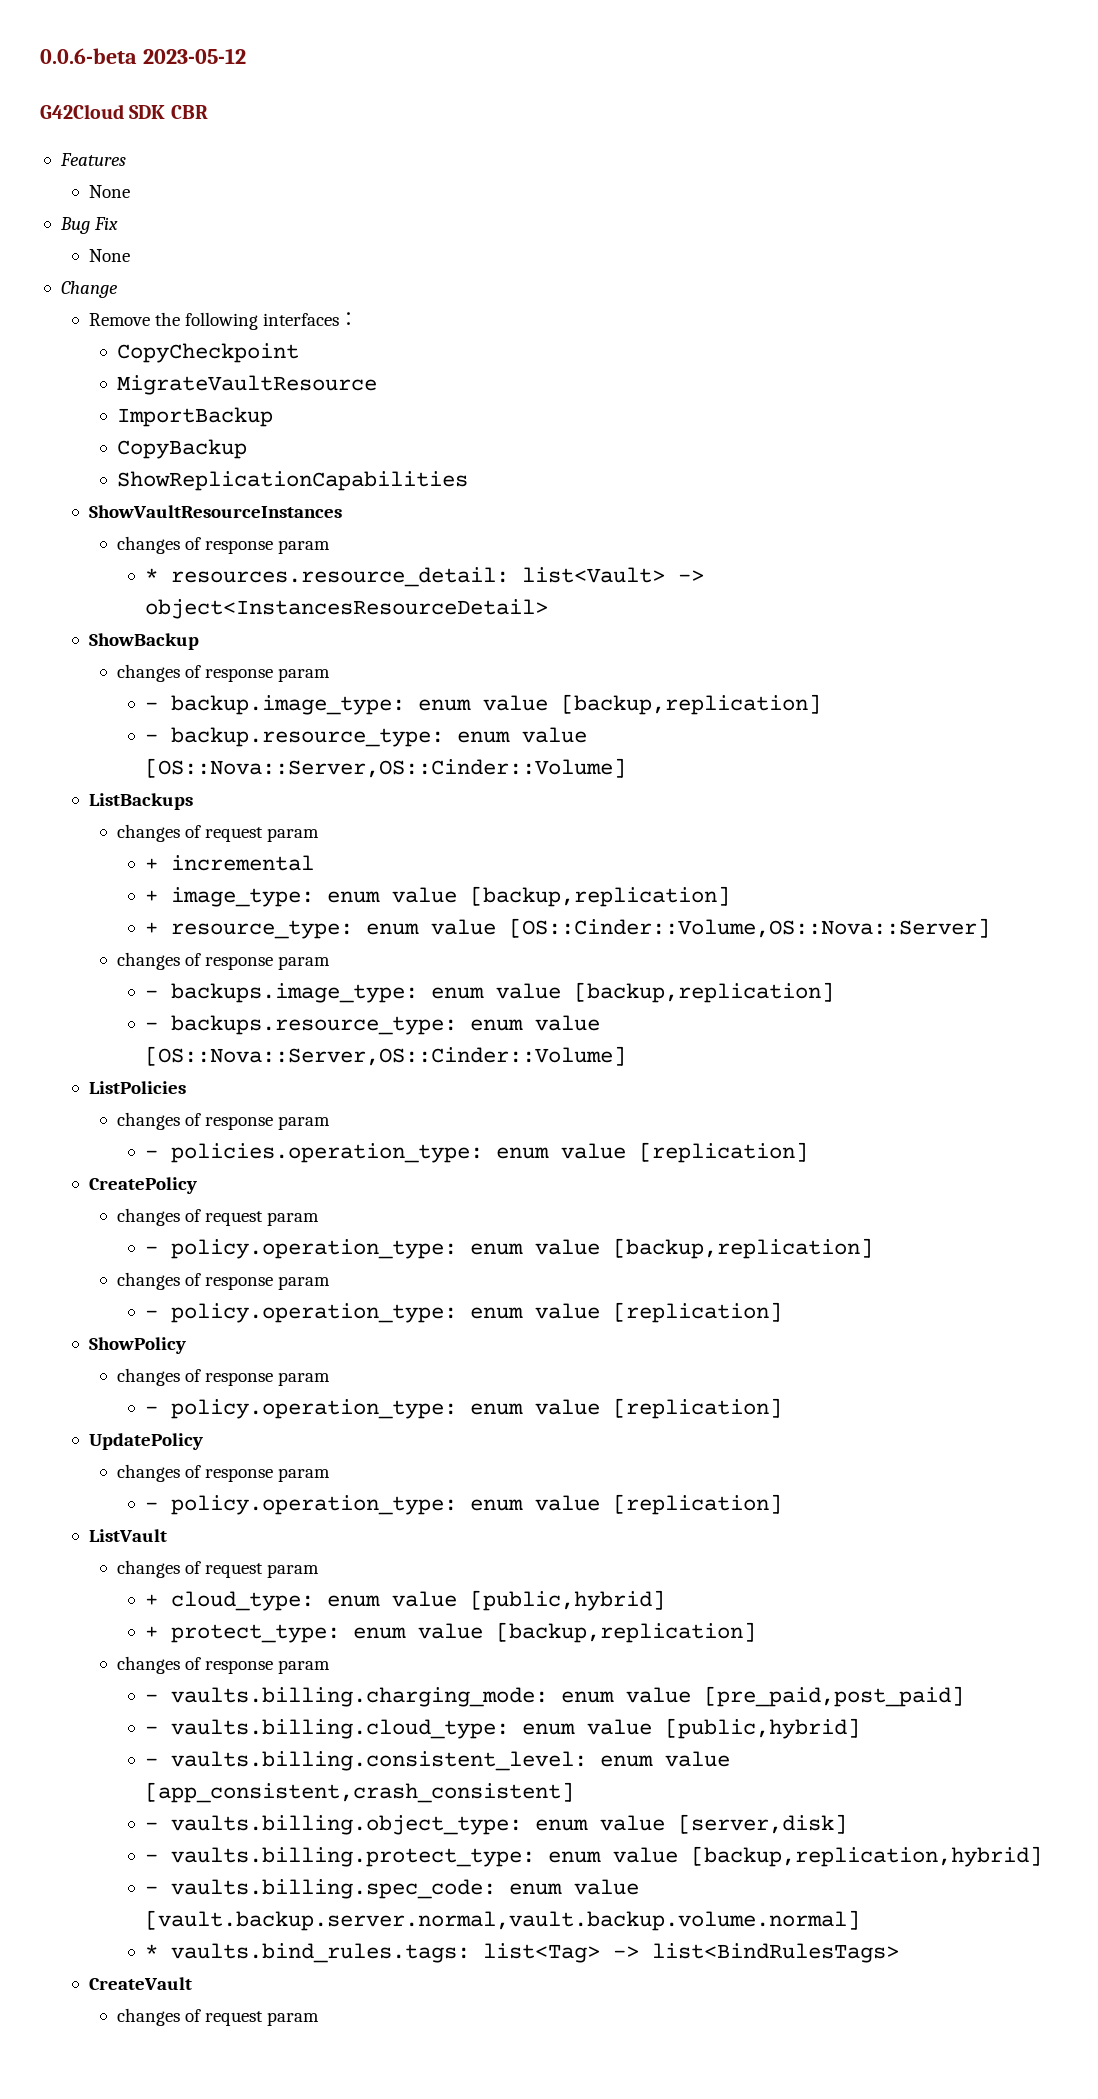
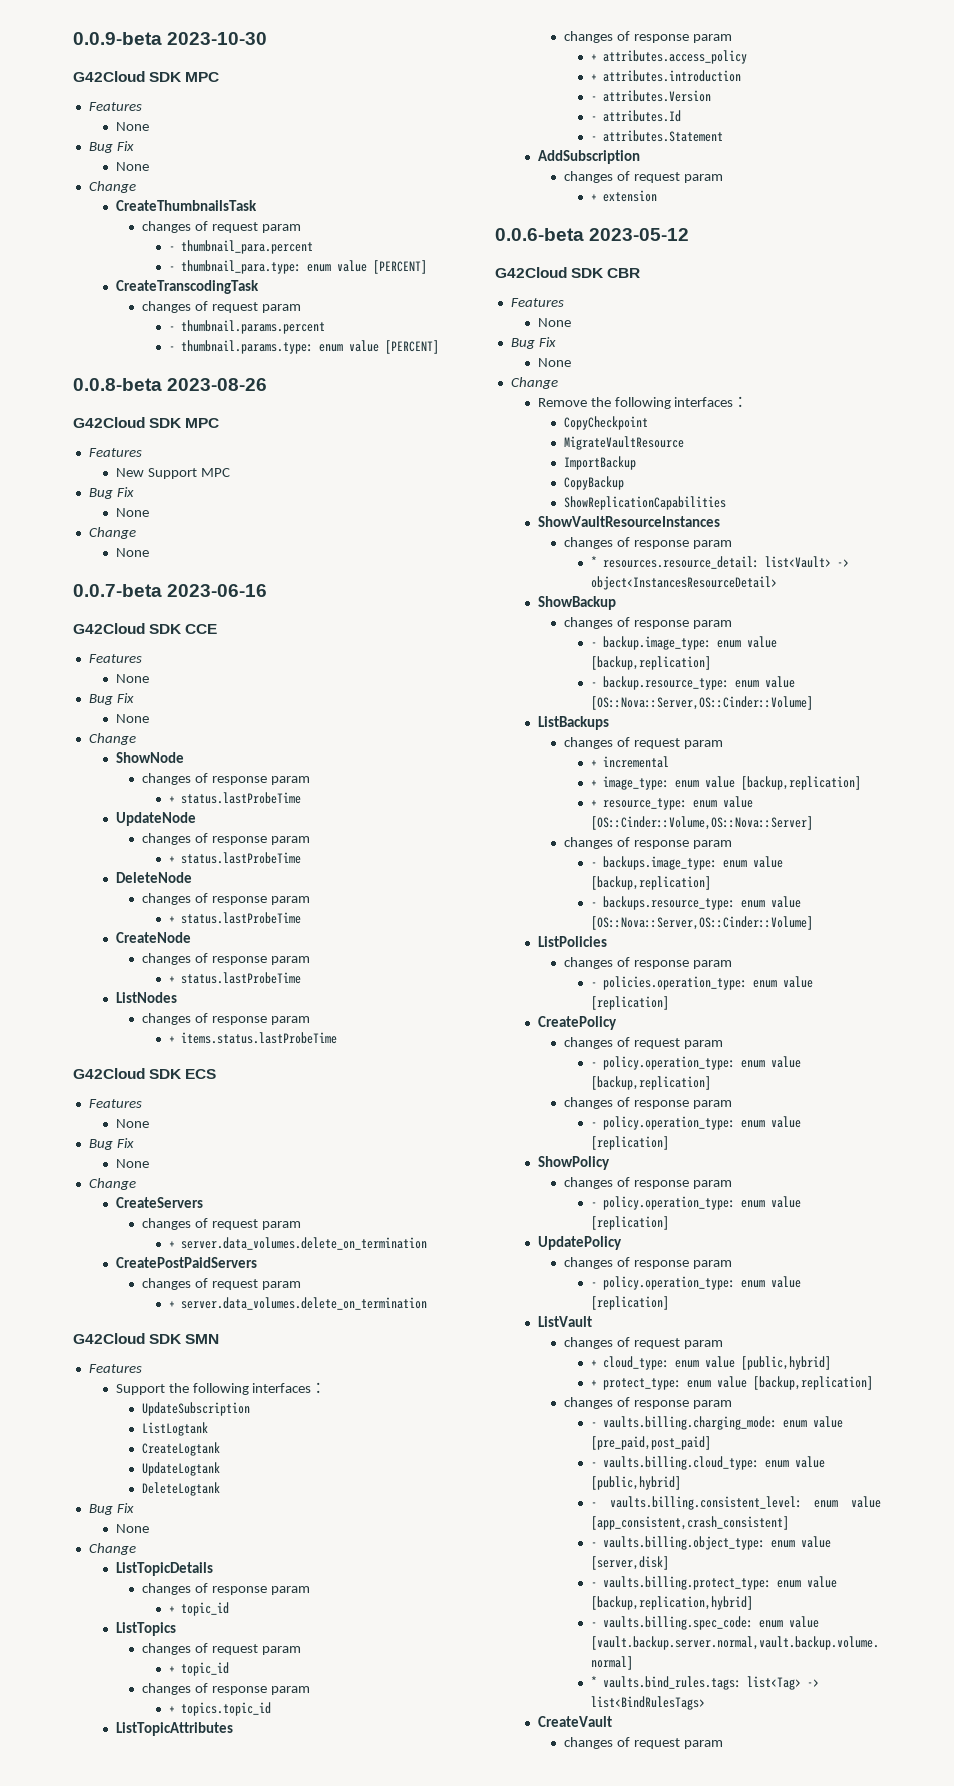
(40, 56) none -> [73,32,268,45] [73,71,220,82] [88,102,142,111] [115,122,149,131] [88,141,134,153] [115,162,149,171] [88,181,136,193] [115,200,257,211] [142,221,302,233] [169,240,314,254] [169,260,428,274] [115,280,259,294] [142,301,302,313] [169,320,326,334] [169,340,440,354] [73,378,268,391] [73,417,220,428] [88,448,142,457] [115,468,230,479] [88,487,134,499] [115,508,149,517] [88,527,136,539] [115,548,149,557] [73,584,268,597] [73,623,218,634] [88,654,142,663] [115,674,149,683] [88,693,134,705] [115,714,149,723] [88,733,136,745] [115,752,184,763] [142,773,311,785] [169,792,302,804] [115,812,196,826] [142,833,311,845] [169,852,302,864] [115,872,192,883] [142,893,311,905] [169,912,302,924] [115,932,191,943] [142,953,311,965] [169,972,302,984] [115,992,177,1003] [142,1013,311,1025] [169,1032,338,1044] [73,1068,217,1079] [88,1099,142,1108] [115,1119,149,1128] [88,1138,134,1150] [115,1159,149,1168] [88,1178,136,1190] [115,1197,203,1208] [142,1218,302,1230] [169,1237,428,1250] [115,1257,257,1268] [142,1278,302,1290] [169,1297,428,1310] [73,1333,220,1344] [88,1364,142,1373] [115,1382,327,1395] [142,1402,251,1416] [142,1422,209,1436] [142,1442,221,1456] [142,1462,221,1476] [142,1482,221,1496] [88,1503,134,1515] [115,1524,149,1533] [88,1543,136,1555] [115,1562,213,1576] [142,1583,311,1595] [169,1602,230,1616] [115,1622,176,1636] [142,1643,302,1655] [169,1662,230,1676] [142,1683,311,1695] [169,1702,272,1716] [115,1722,233,1736] [564,31,733,43] [591,50,748,64] [591,70,742,82] [591,90,712,102] [591,110,682,122] [591,130,724,142] [537,150,640,164] [564,171,724,183] [591,190,658,202] 0.0.9-beta 2023-10-30 // G42Cloud SDK MPC // Features // None // Bug Fix // None // Change // CreateThumbnailsTask // changes of request param // - thumbnail_para.percent // - thumbnail_para.type: enum value [PERCENT] // CreateTranscodingTask // changes of request param // - thumbnail.params.percent // - thumbnail.params.type: enum value [PERCENT] // 0.0.8-beta 2023-08-26 // G42Cloud SDK MPC // Features // New Support MPC // Bug Fix // None // Change // None // 0.0.7-beta 2023-06-16 // G42Cloud SDK CCE // Features // None // Bug Fix // None // Change // ShowNode // changes of response param // + status.lastProbeTime // UpdateNode // changes of response param // + status.lastProbeTime // DeleteNode // changes of response param // + status.lastProbeTime // CreateNode // changes of response param // + status.lastProbeTime // ListNodes // changes of response param // + items.status.lastProbeTime // G42Cloud SDK ECS // Features // None // Bug Fix // None // Change // CreateServers // changes of request param // + server.data_volumes.delete_on_termination // CreatePostPaidServers // changes of request param // + server.data_volumes.delete_on_termination // G42Cloud SDK SMN // Features // Support the following interfaces： // UpdateSubscription // ListLogtank // CreateLogtank // UpdateLogtank // DeleteLogtank // Bug Fix // None // Change // ListTopicDetails // changes of response param // + topic_id // ListTopics // changes of request param // + topic_id // changes of response param // + topics.topic_id // ListTopicAttributes // changes of response param // + attributes.access_policy // + attributes.introduction // - attributes.Version // - attributes.Id // - attributes.Statement // AddSubscription // changes of request param // + extension //

